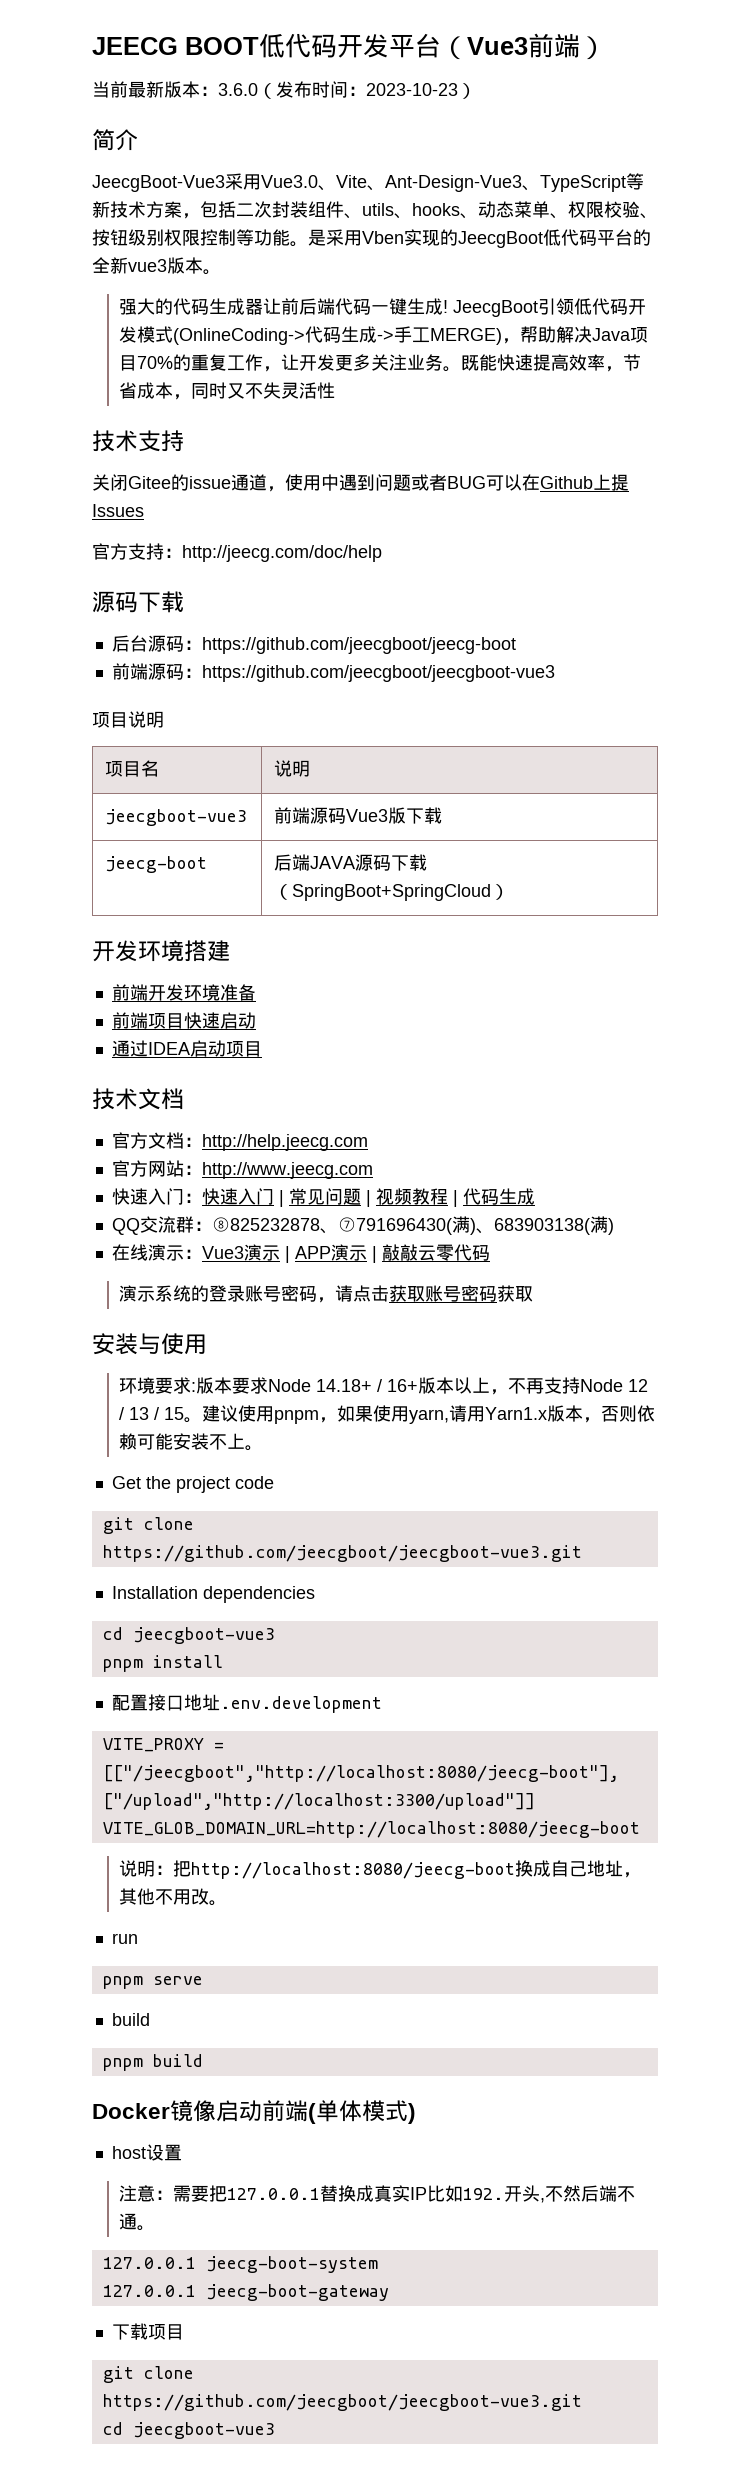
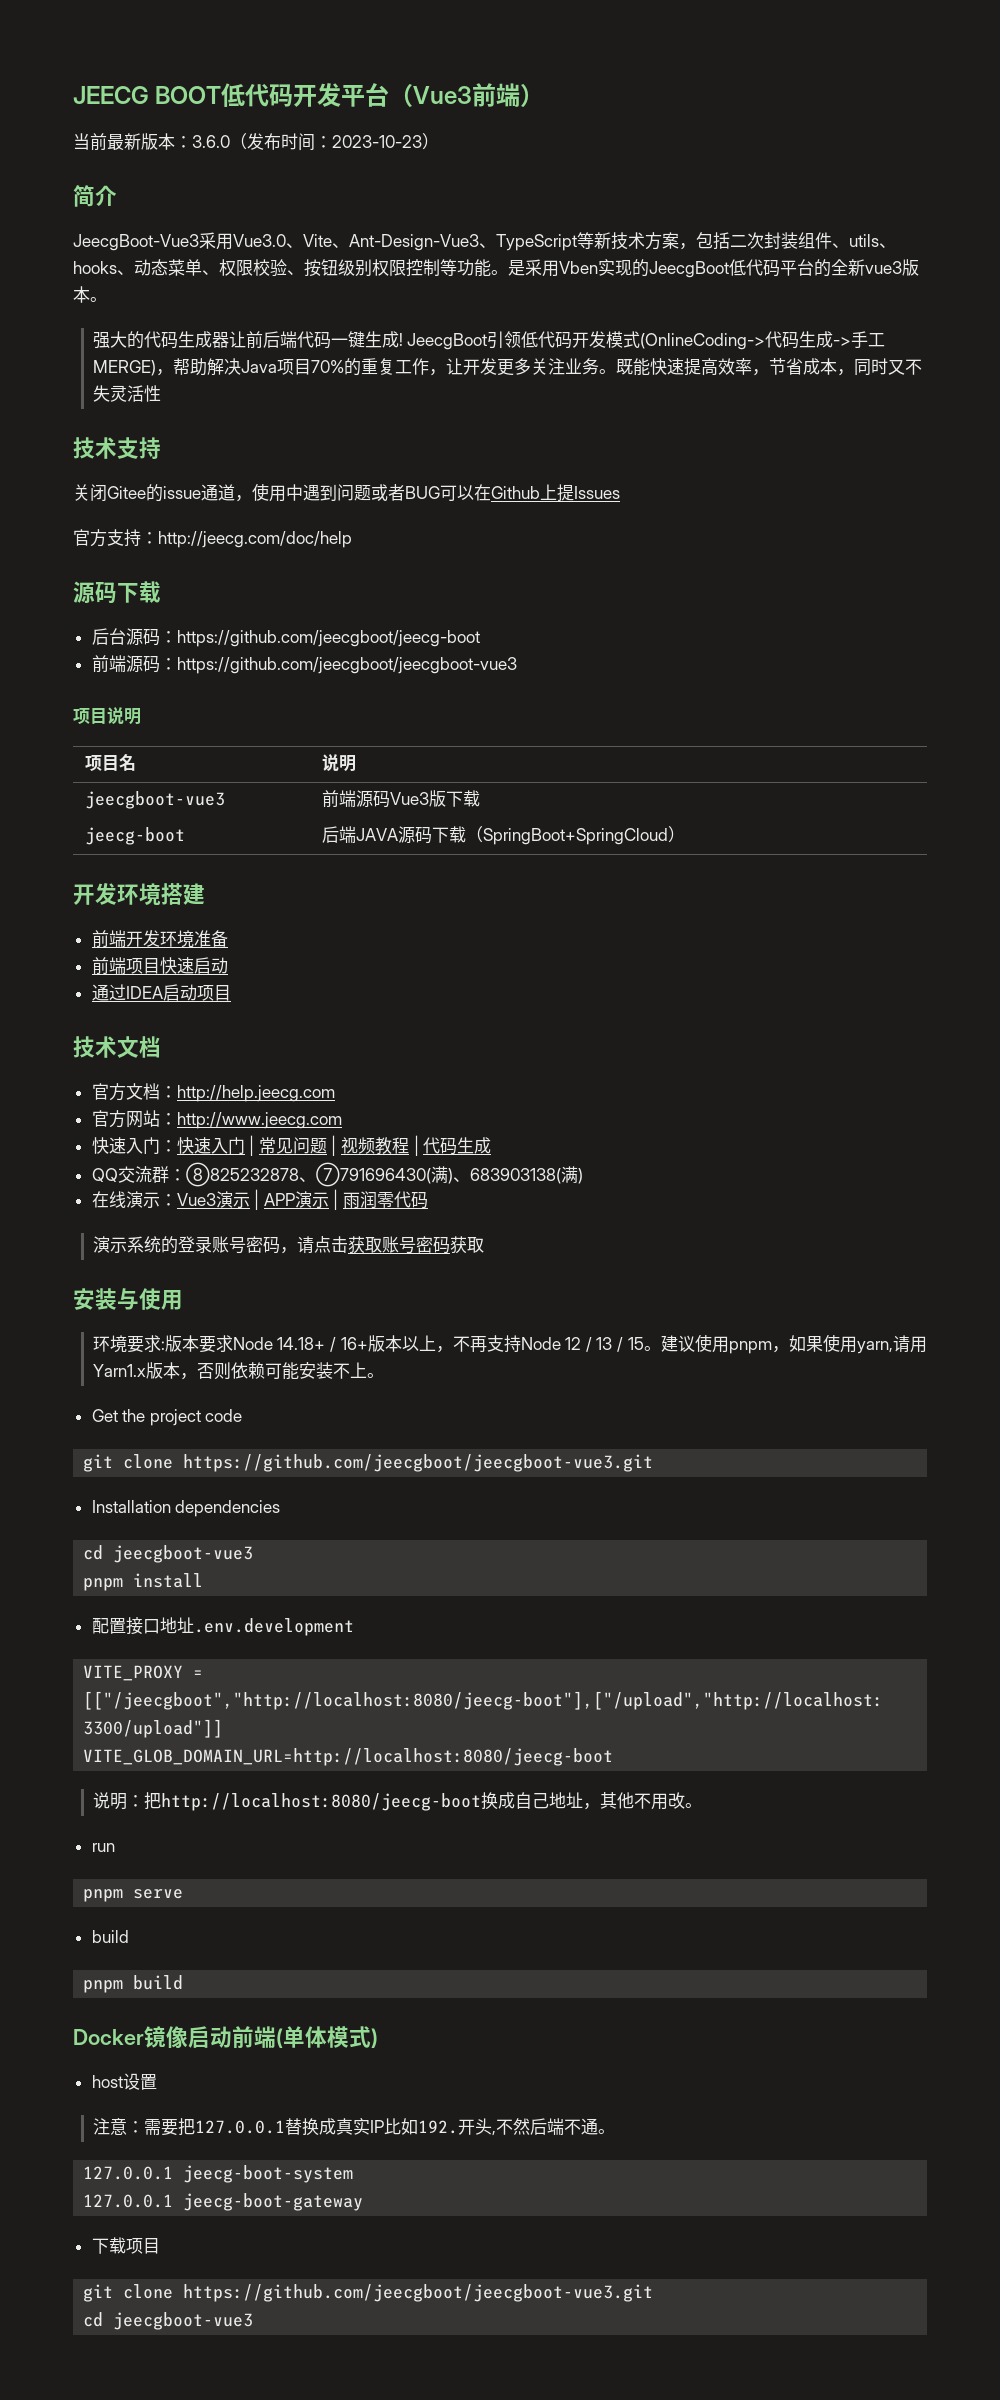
[381,1244,436,1261] 敲敲云 -> [343,1191,378,1209] 雨润

